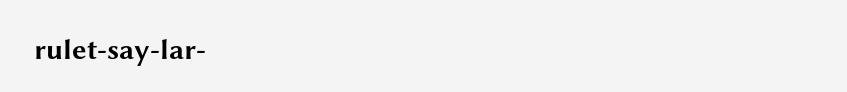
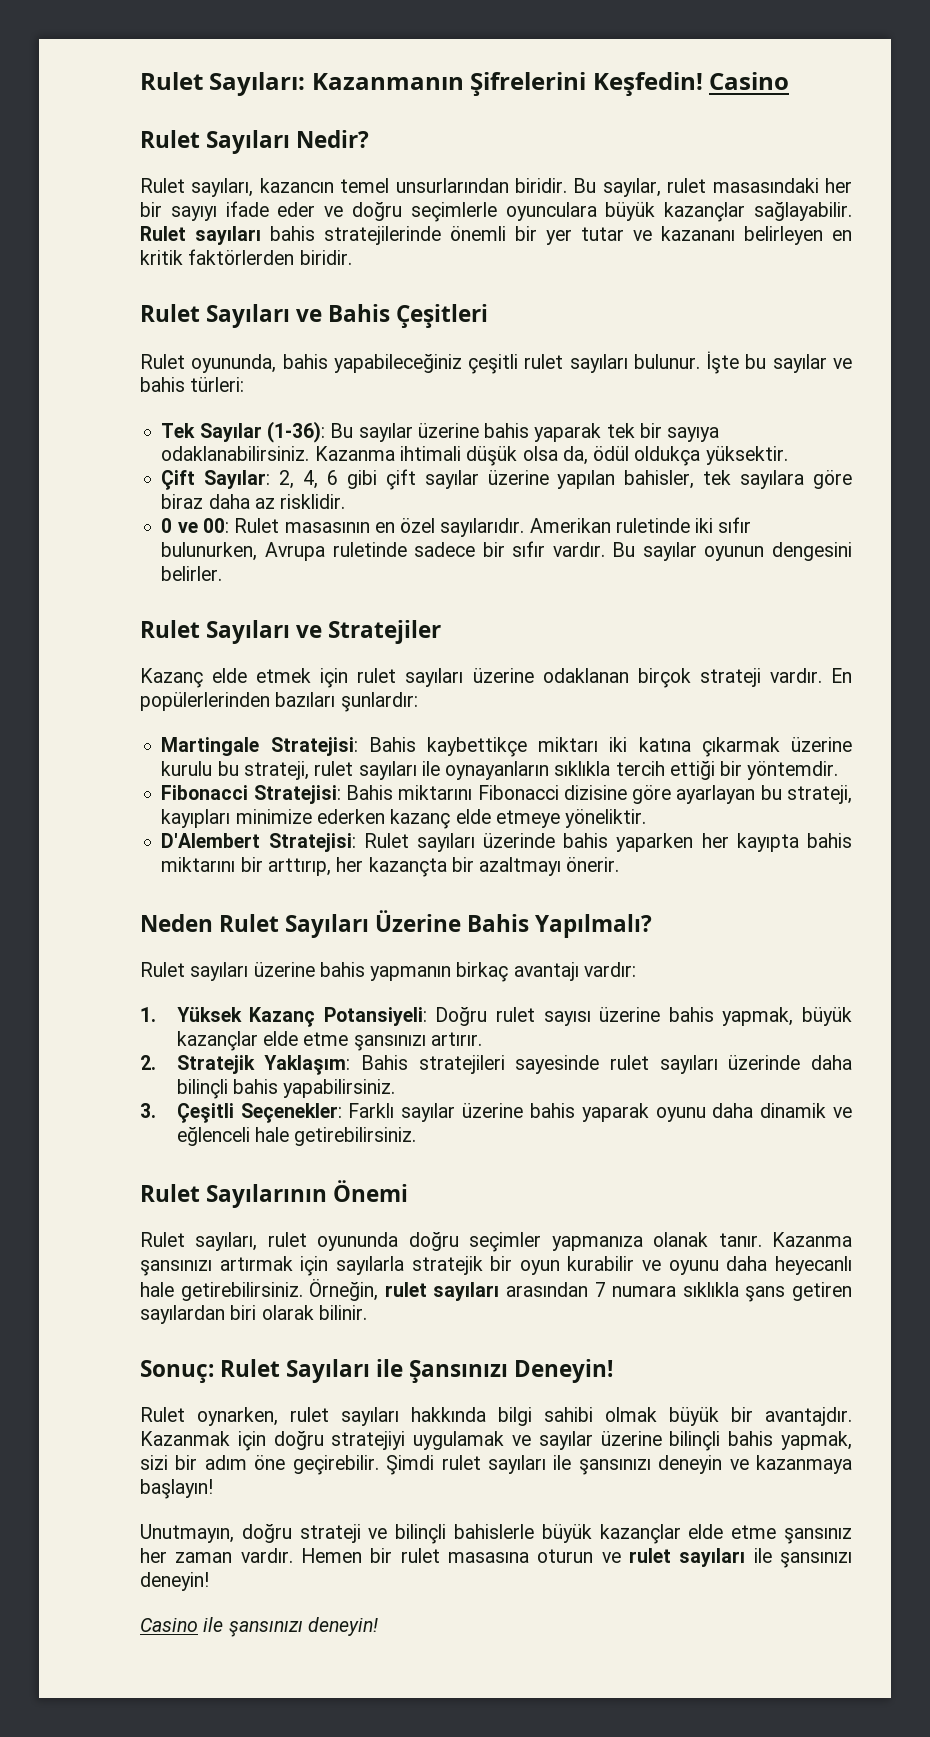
[34,39,206,66] rulet-say-lar- -> [140,72,790,96] [140,130,370,154] [140,178,852,197] [140,201,852,222] [140,226,852,245] [140,249,352,265] [140,304,489,328] [140,351,852,374] [140,377,245,392] [161,421,720,443] [161,446,788,466] [161,469,852,490] [161,494,346,509] [161,517,752,537] [161,541,852,561] [161,566,223,581] [140,620,442,644] [140,668,853,688] [140,692,418,712] [161,737,853,757] [161,761,839,780] [161,785,852,804] [161,809,647,829] [161,833,852,852] [161,857,620,877] [140,910,653,938] [140,962,636,982] [140,1007,852,1027] [176,1031,482,1051] [140,1055,852,1075] [176,1079,396,1099] [140,1103,852,1123] [176,1127,417,1146] [140,1180,409,1208] [140,1232,853,1252] [140,1256,852,1276] [140,1279,853,1302] [140,1305,367,1324] [140,1359,614,1383] [140,1407,852,1426] [140,1431,852,1451] [140,1455,852,1475] [140,1479,213,1499] [140,1524,852,1544] [140,1548,852,1568] [140,1572,209,1591] [140,1617,378,1637] Rulet Sayıları: Kazanmanın Şifrelerini Keşfedin! Casino // Rulet Sayıları Nedir? // Rulet sayıları, kazancın temel unsurlarından biridir. Bu sayılar, rulet masasındaki her bir sayıyı ifade eder ve doğru seçimlerle oyunculara büyük kazançlar sağlayabilir. Rulet sayıları bahis stratejilerinde önemli bir yer tutar ve kazananı belirleyen en kritik faktörlerden biridir. // Rulet Sayıları ve Bahis Çeşitleri // Rulet oyununda, bahis yapabileceğiniz çeşitli rulet sayıları bulunur. İşte bu sayılar ve bahis türleri: // Tek Sayılar (1-36): Bu sayılar üzerine bahis yaparak tek bir sayıya odaklanabilirsiniz. Kazanma ihtimali düşük olsa da, ödül oldukça yüksektir. // Çift Sayılar: 2, 4, 6 gibi çift sayılar üzerine yapılan bahisler, tek sayılara göre biraz daha az risklidir. // 0 ve 00: Rulet masasının en özel sayılarıdır. Amerikan ruletinde iki sıfır bulunurken, Avrupa ruletinde sadece bir sıfır vardır. Bu sayılar oyunun dengesini belirler. // Rulet Sayıları ve Stratejiler // Kazanç elde etmek için rulet sayıları üzerine odaklanan birçok strateji vardır. En popülerlerinden bazıları şunlardır: // Martingale Stratejisi: Bahis kaybettikçe miktarı iki katına çıkarmak üzerine kurulu bu strateji, rulet sayıları ile oynayanların sıklıkla tercih ettiği bir yöntemdir. // Fibonacci Stratejisi: Bahis miktarını Fibonacci dizisine göre ayarlayan bu strateji, kayıpları minimize ederken kazanç elde etmeye yöneliktir. // D'Alembert Stratejisi: Rulet sayıları üzerinde bahis yaparken her kayıpta bahis miktarını bir arttırıp, her kazançta bir azaltmayı önerir. // Neden Rulet Sayıları Üzerine Bahis Yapılmalı? // Rulet sayıları üzerine bahis yapmanın birkaç avantajı vardır: // 1. Yüksek Kazanç Potansiyeli: Doğru rulet sayısı üzerine bahis yapmak, büyük kazançlar elde etme şansınızı artırır. // 2. Stratejik Yaklaşım: Bahis stratejileri sayesinde rulet sayıları üzerinde daha bilinçli bahis yapabilirsiniz. // 3. Çeşitli Seçenekler: Farklı sayılar üzerine bahis yaparak oyunu daha dinamik ve eğlenceli hale getirebilirsiniz. // Rulet Sayılarının Önemi // Rulet sayıları, rulet oyununda doğru seçimler yapmanıza olanak tanır. Kazanma şansınızı artırmak için sayılarla stratejik bir oyun kurabilir ve oyunu daha heyecanlı hale getirebilirsiniz. Örneğin, rulet sayıları arasından 7 numara sıklıkla şans getiren sayılardan biri olarak bilinir. // Sonuç: Rulet Sayıları ile Şansınızı Deneyin! // Rulet oynarken, rulet sayıları hakkında bilgi sahibi olmak büyük bir avantajdır. Kazanmak için doğru stratejiyi uygulamak ve sayılar üzerine bilinçli bahis yapmak, sizi bir adım öne geçirebilir. Şimdi rulet sayıları ile şansınızı deneyin ve kazanmaya başlayın! // Unutmayın, doğru strateji ve bilinçli bahislerle büyük kazançlar elde etme şansınız her zaman vardır. Hemen bir rulet masasına oturun ve rulet sayıları ile şansınızı deneyin! // Casino ile şansınızı deneyin!

